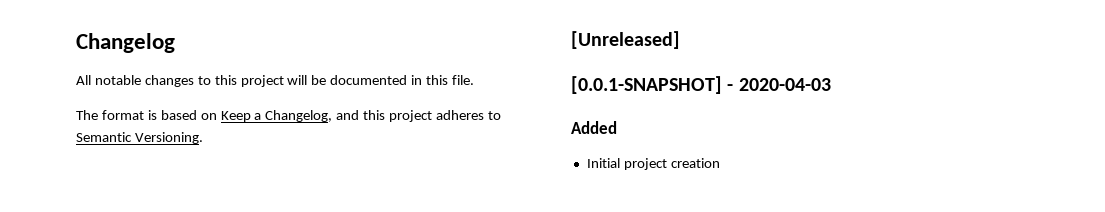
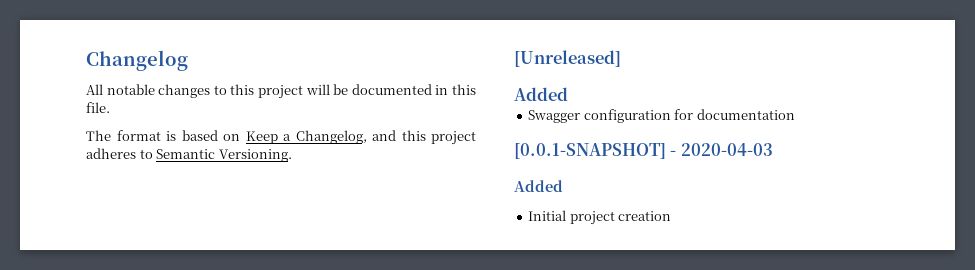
(680, 40) none -> [514,87,568,101] [528,109,795,123] // Added // Swagger configuration for documentation

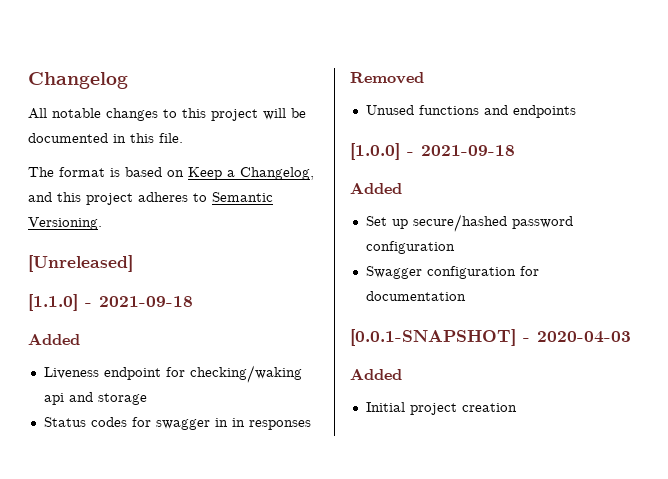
[514,87,568,101] Added -> [28,294,193,311] [28,334,80,345] [43,365,302,383] [43,392,147,405] [43,417,311,430] [350,72,424,84] [365,105,576,118] [350,143,515,160] [350,183,402,194] [365,214,573,232] [365,241,455,254] [1.1.0] - 2021-09-18 // Added // Liveness endpoint for checking/waking api and storage // Status codes for swagger in in responses // Removed // Unused functions and endpoints // [1.0.0] - 2021-09-18 // Added // Set up secure/hashed password configuration

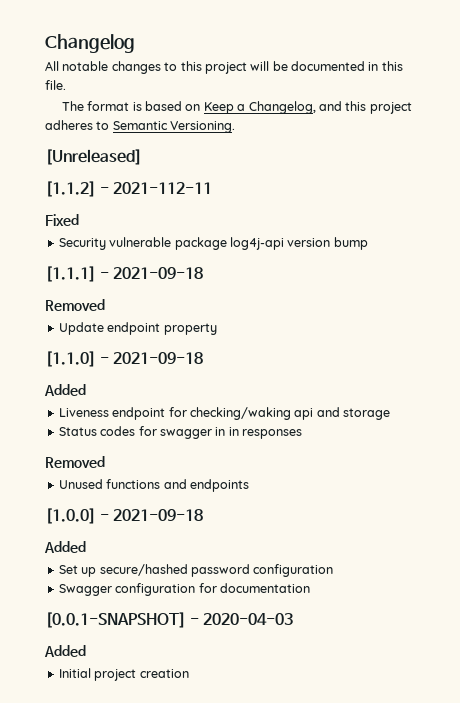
(133, 263) none -> [45,181,213,197] [45,214,79,226] [58,237,368,250] [45,266,204,282] [45,299,105,311] [58,322,217,335] // [1.1.2] - 2021-112-11 // Fixed // Security vulnerable package log4j-api version bump // [1.1.1] - 2021-09-18 // Removed // Update endpoint property

